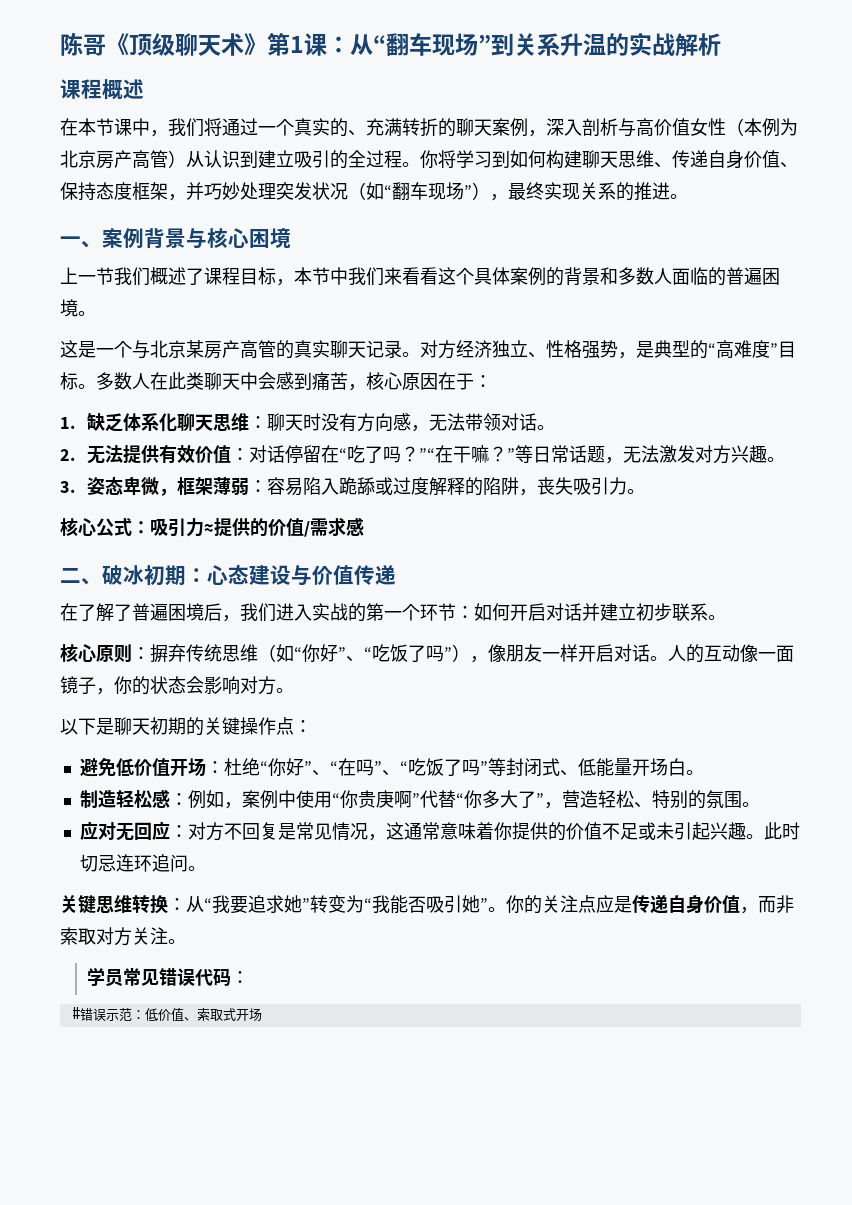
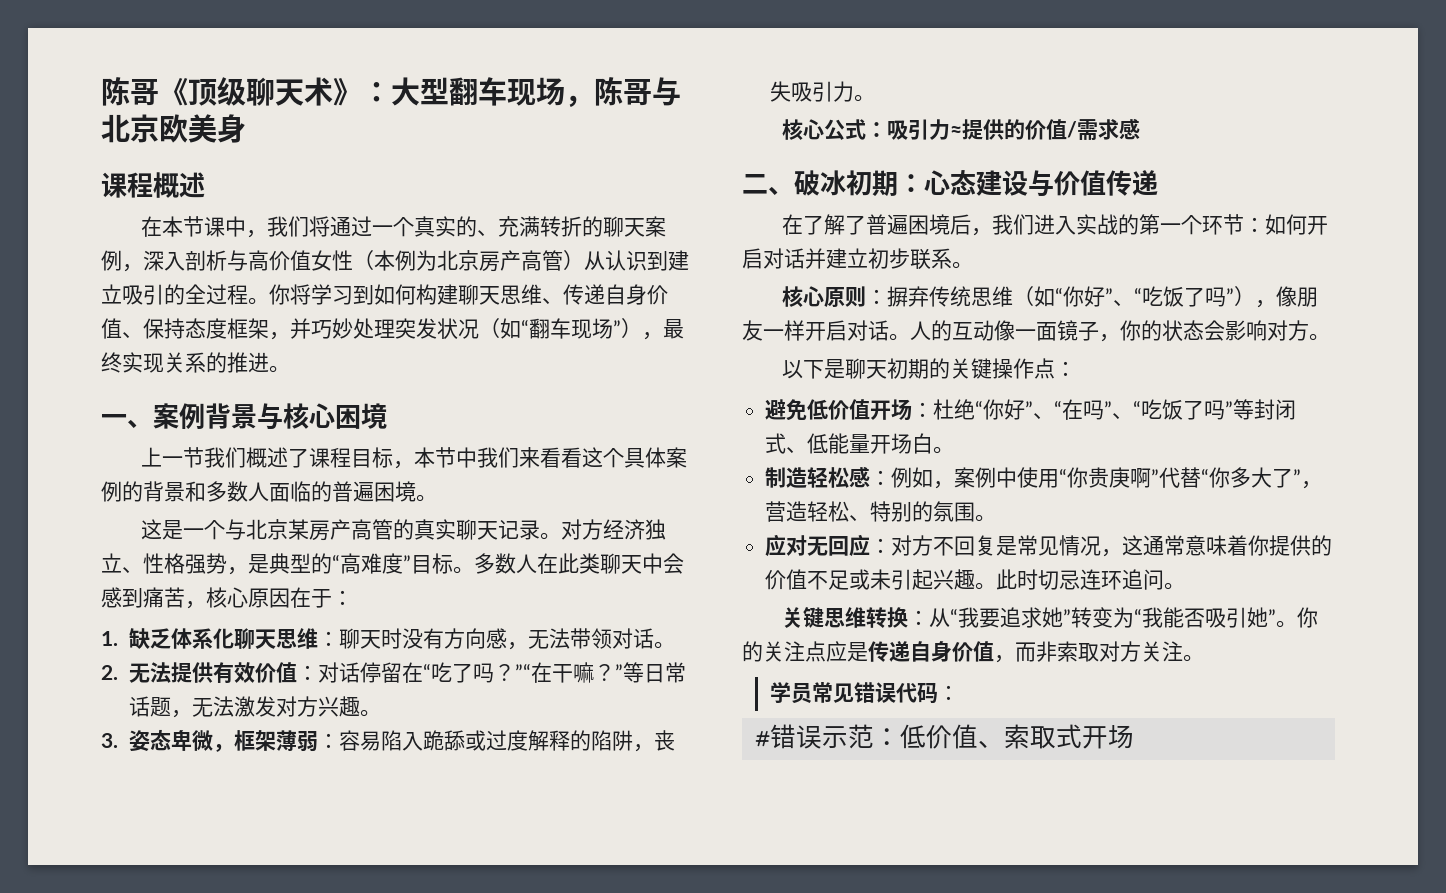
[267,32,721,57] 第1课：从“翻车现场”到关系升温的实战解析 -> [362,77,681,108] [101,114,246,143] ：大型翻车现场，陈哥与北京欧美身

